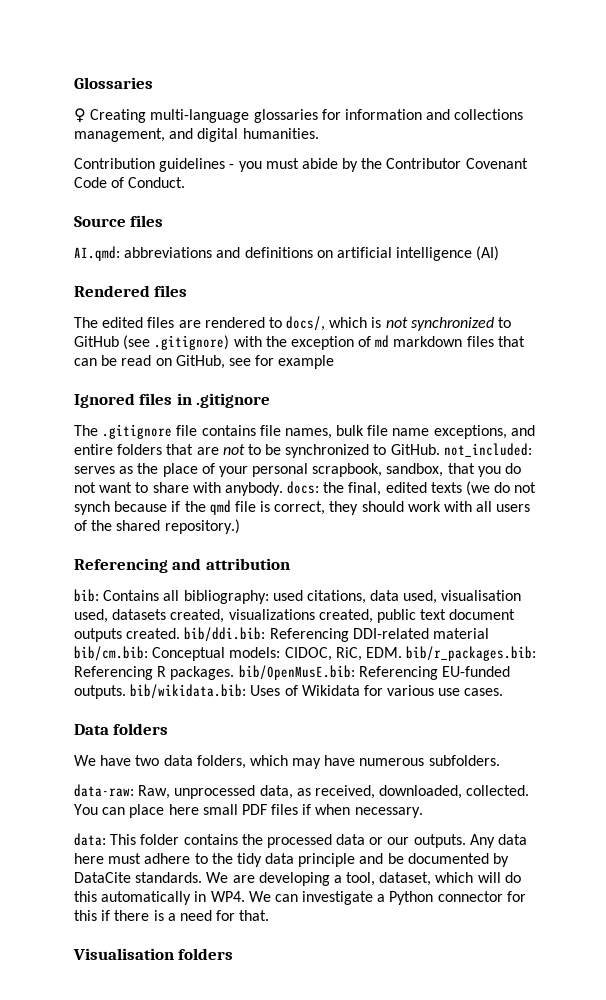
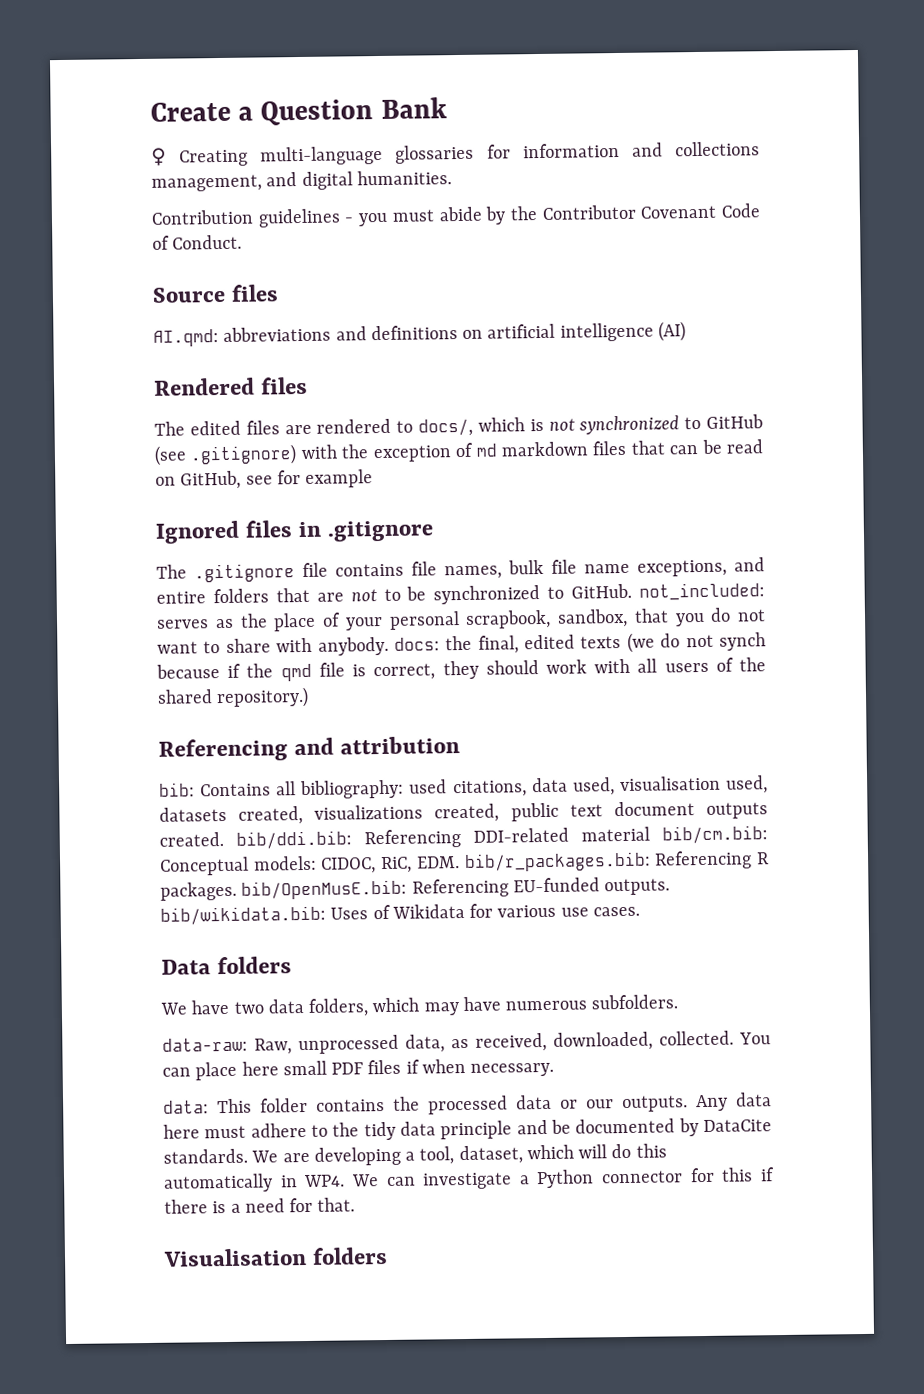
[74,77,153,89] Glossaries -> [150,97,447,126] Create a Question Bank

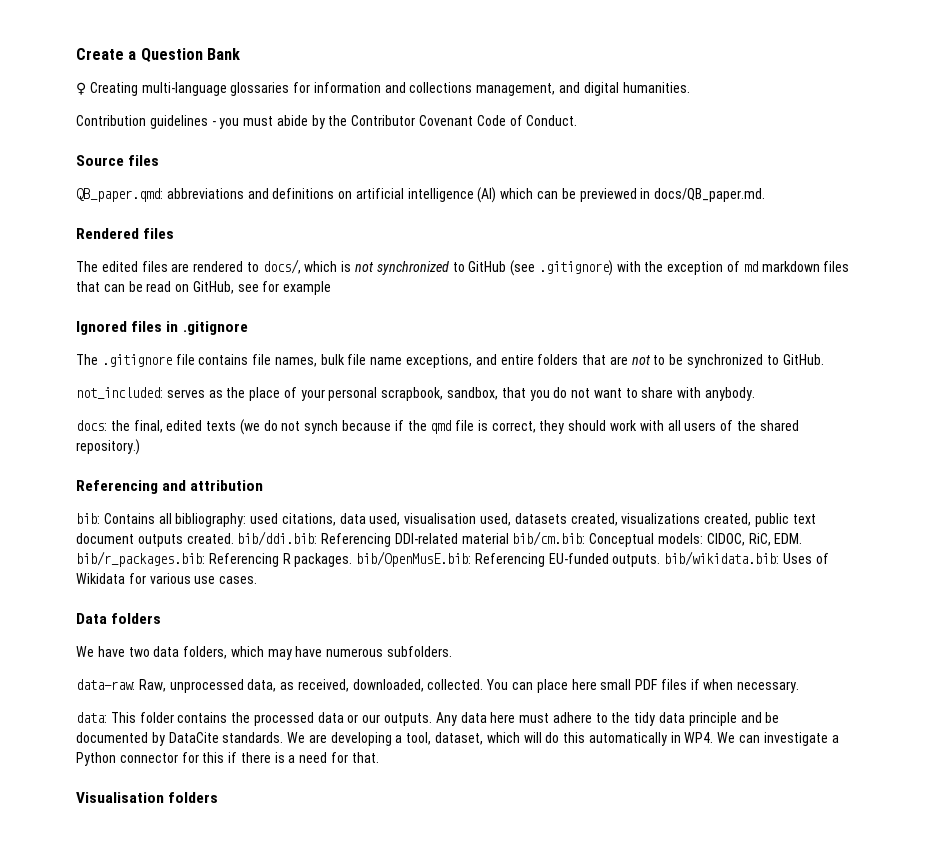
[153,329,219,347] AI.qmd: -> [76,188,163,202] QB_paper.qmd:
(686, 331) none -> [500,188,766,202] which can be previewed in docs/QB_paper.md.
(633, 591) none -> (824, 359) //
(389, 646) none -> (756, 394) //

